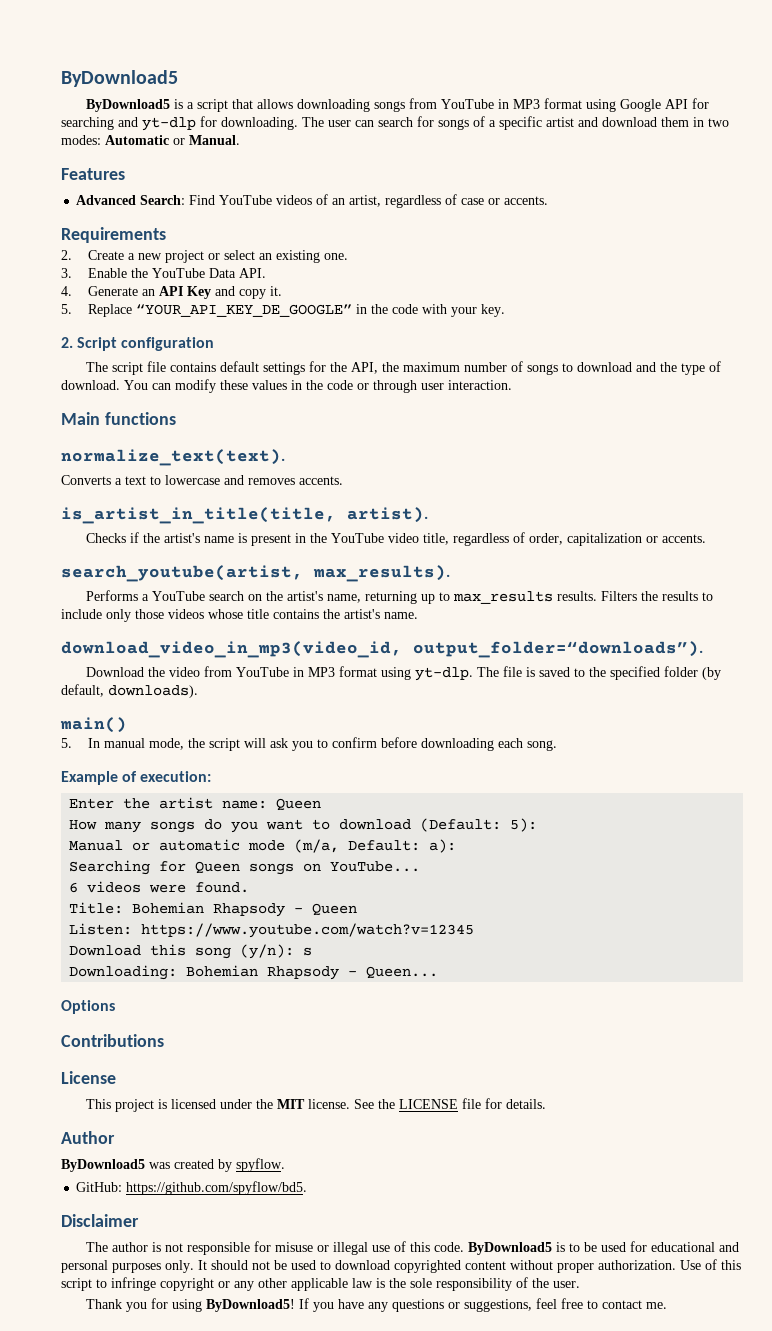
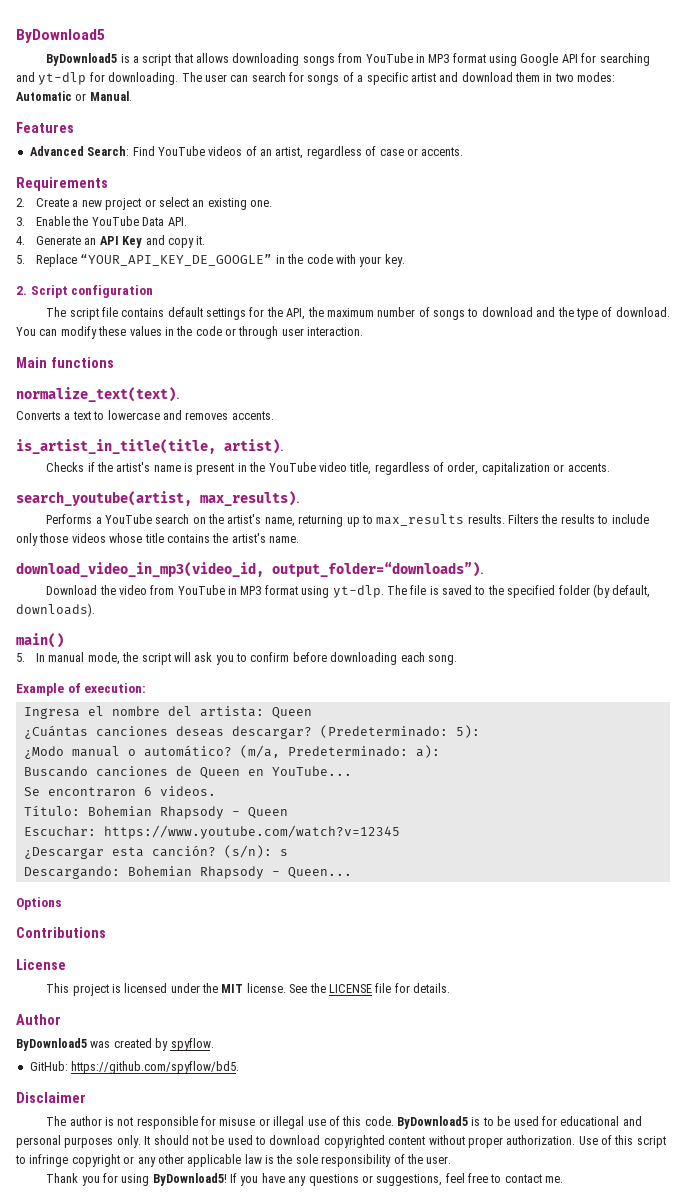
[69,797,322,811] [69,818,538,833] [69,839,457,853] [69,860,421,875] [69,881,250,893] [69,902,124,914] Enter the artist name: Queen // How many songs do you want to download (Default: 5): // Manual or automatic mode (m/a, Default: a): // Searching for Queen songs on YouTube... // 6 videos were found. // Title: -> [23,706,312,719] [23,725,480,739] [23,745,440,759] [23,766,352,779] [23,786,216,797] [23,805,80,816] Ingresa el nombre del artista: Queen // ¿Cuántas canciones deseas descargar? (Predeterminado: 5): // ¿Modo manual o automático? (m/a, Predeterminado: a): // Buscando canciones de Queen en YouTube... // Se encontraron 6 videos. // Título:
[69,923,133,935] Listen: -> [23,826,96,837] Escuchar:
[69,944,295,959] Download this song (y/n): -> [23,845,272,859] ¿Descargar esta canción? (s/n):
[69,965,178,980] Downloading: -> [23,866,120,879] Descargando:

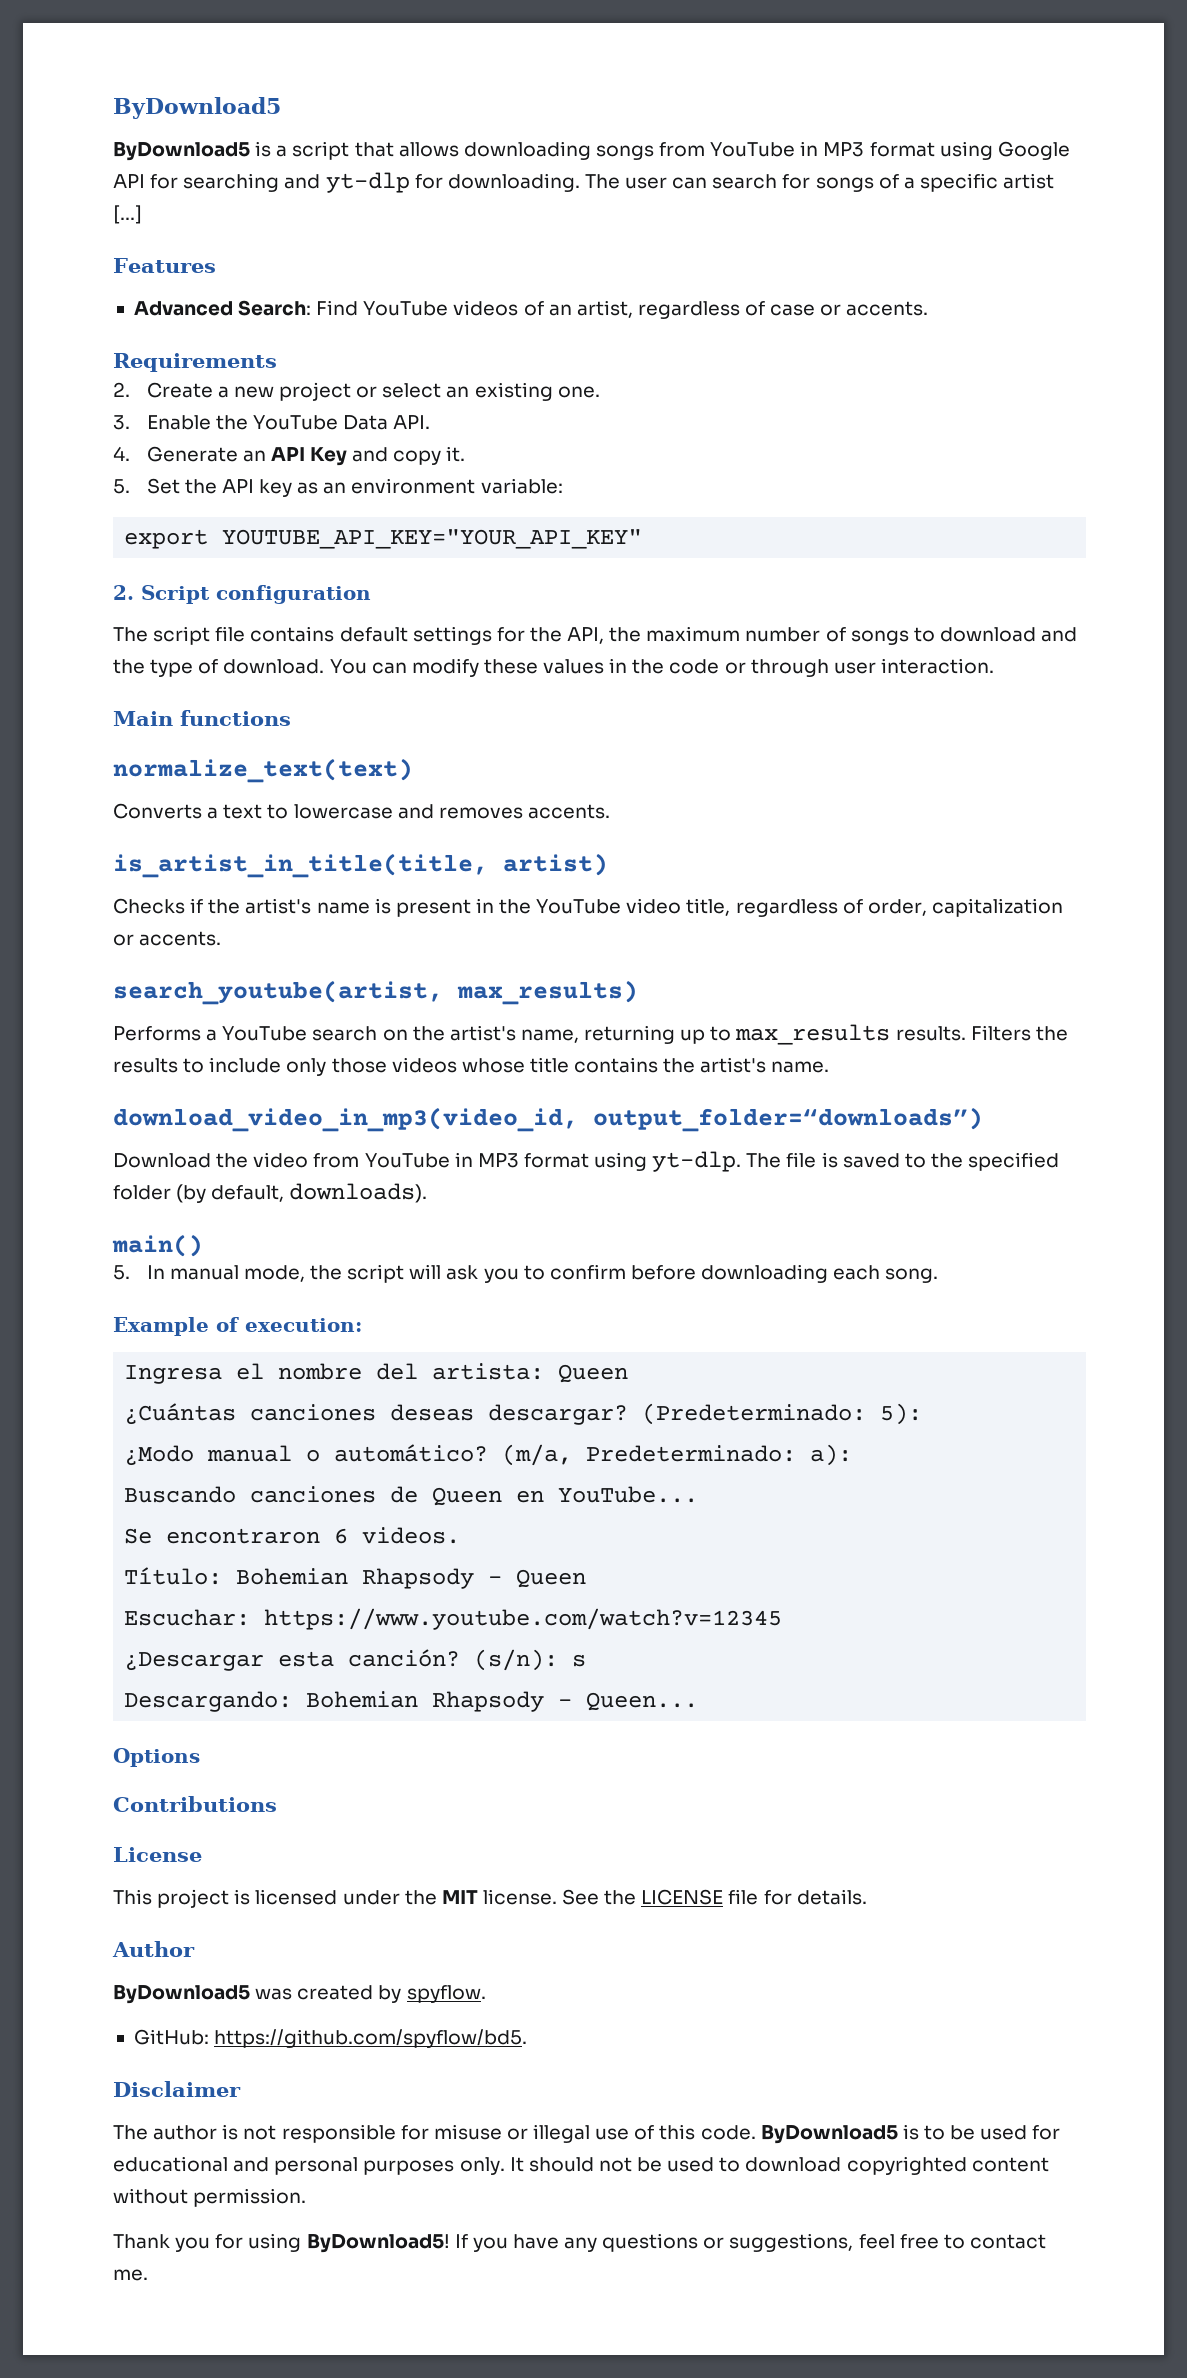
[439,72,616,82] [16,91,132,101] and download them in two modes: Automatic or Manual. -> [113,205,142,224] [...]
[36,254,405,267] Replace “YOUR_API_KEY_DE_GOOGLE” in the code with your key. -> [146,478,563,497] [124,529,643,549] Set the API key as an environment variable: // export YOUTUBE_API_KEY="YOUR_API_KEY"
[16,387,180,402] normalize_text(text). -> [113,758,413,783] normalize_text(text)
[224,439,284,454] artist). -> [503,853,608,876] artist)
[200,491,300,506] max_results). -> [457,980,638,1005] max_results)
[272,562,484,577] output_folder=“downloads”). -> [593,1107,983,1132] output_folder=“downloads”)
[467,1135,666,1148] [15,1154,452,1167] proper authorization. Use of this script to infringe copyright or any other applicable law is the sole responsibility of the user. -> [193,2188,307,2207] permission.

